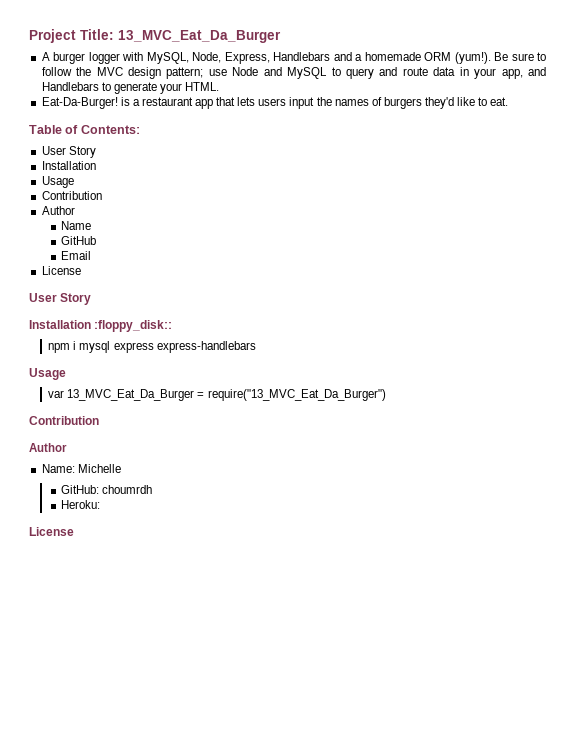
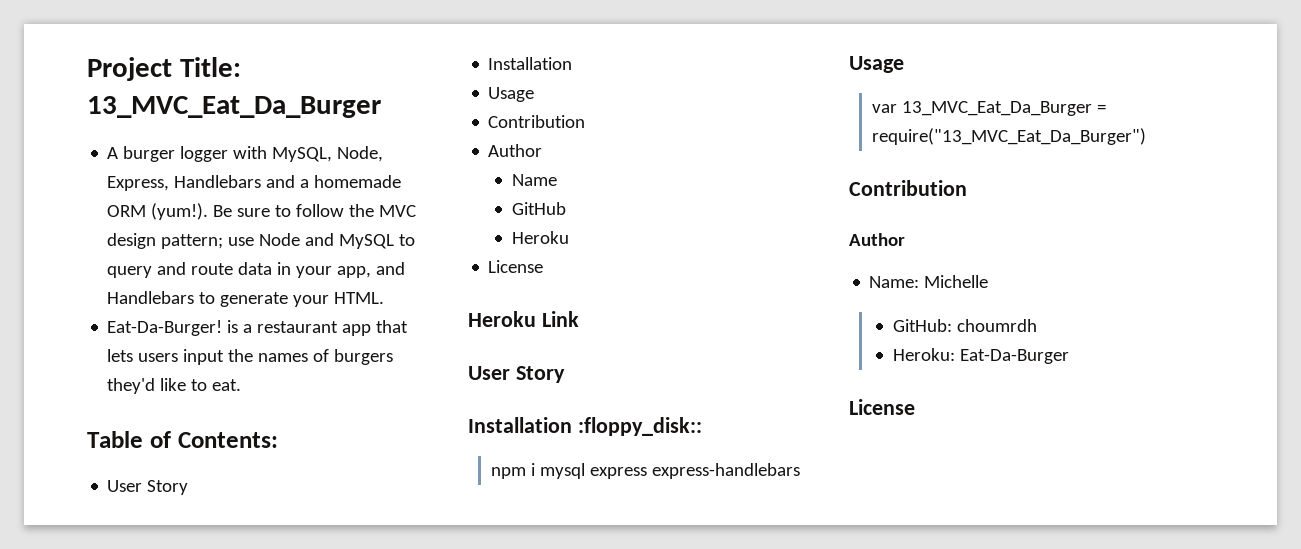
[60,251,91,260] [41,266,81,275] Email // License -> [511,231,569,244] [488,260,544,273] [468,311,579,327] Heroku // License // Heroku Link
(100, 504) none -> [959,349,1069,364] Eat-Da-Burger

